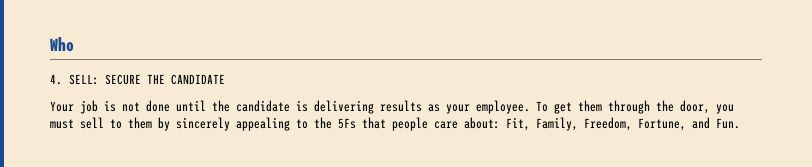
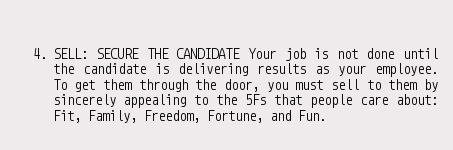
[50,37,74,52] Who // -> (33, 53) none
(225, 79) // -> (241, 53) none

